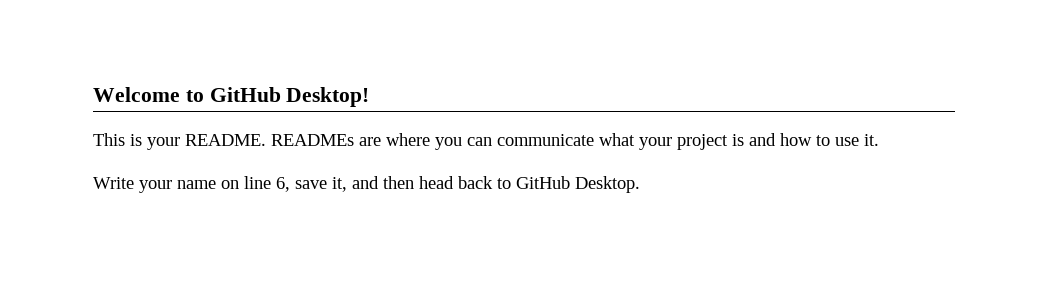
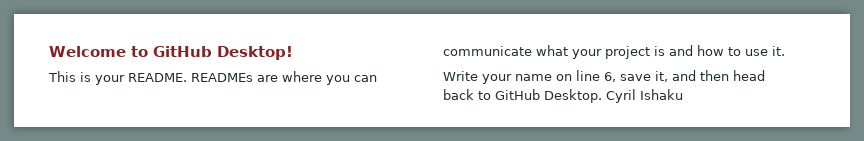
(640, 184) none -> [606,89,683,103] Cyril Ishaku

